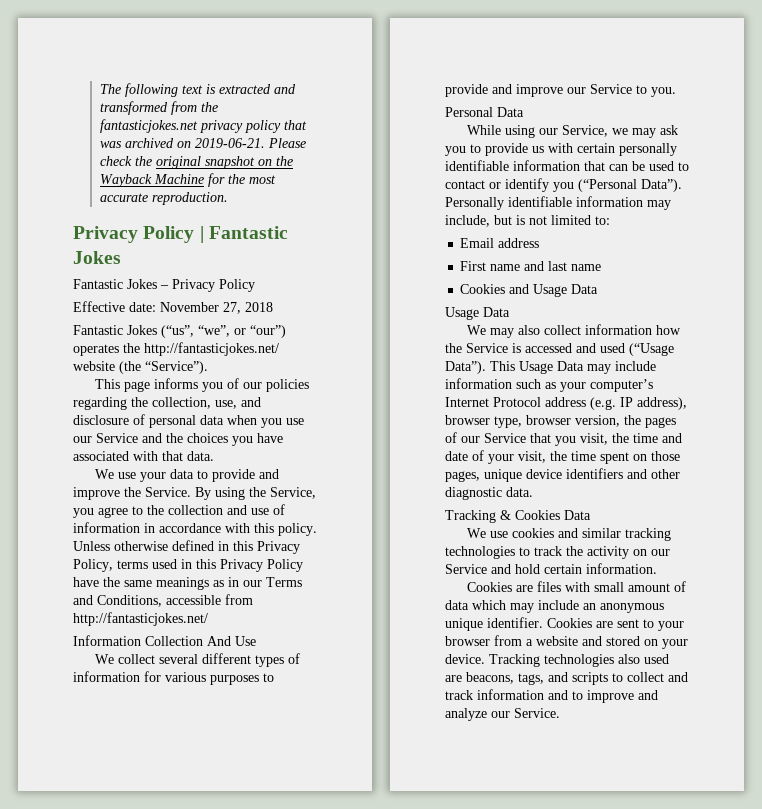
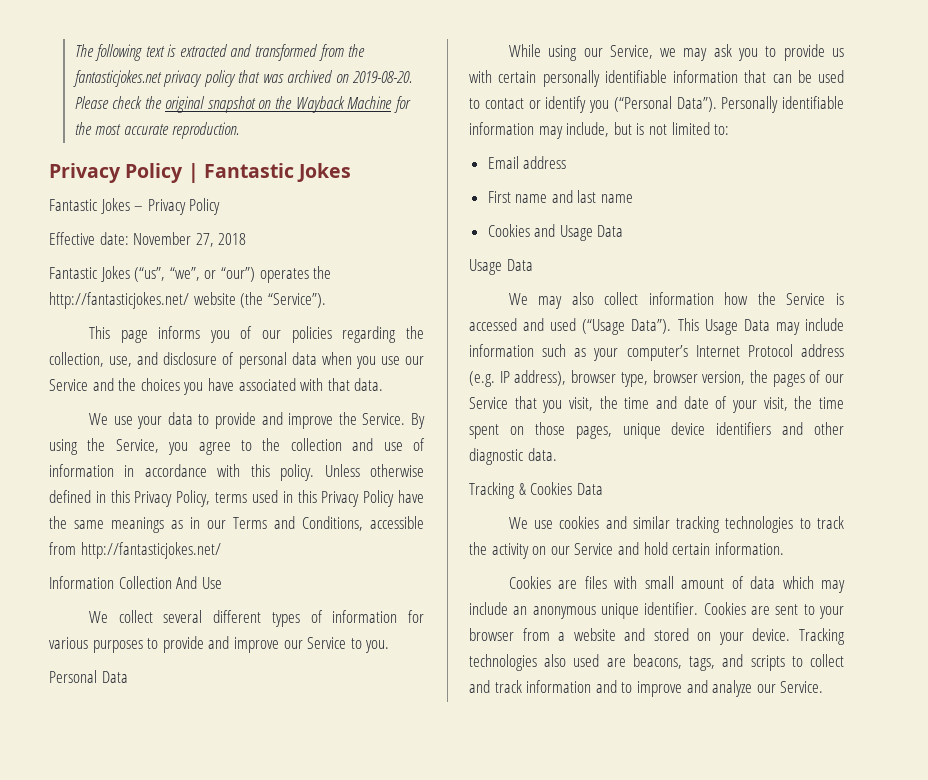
[194,138,265,148] 2019-06-21. -> [351,71,412,83] 2019-08-20.

